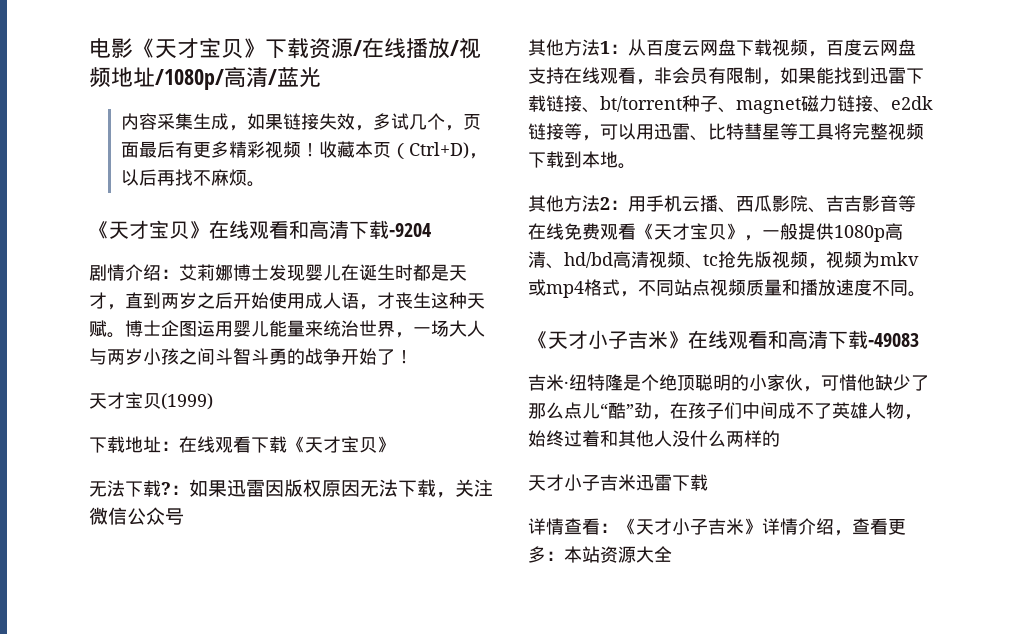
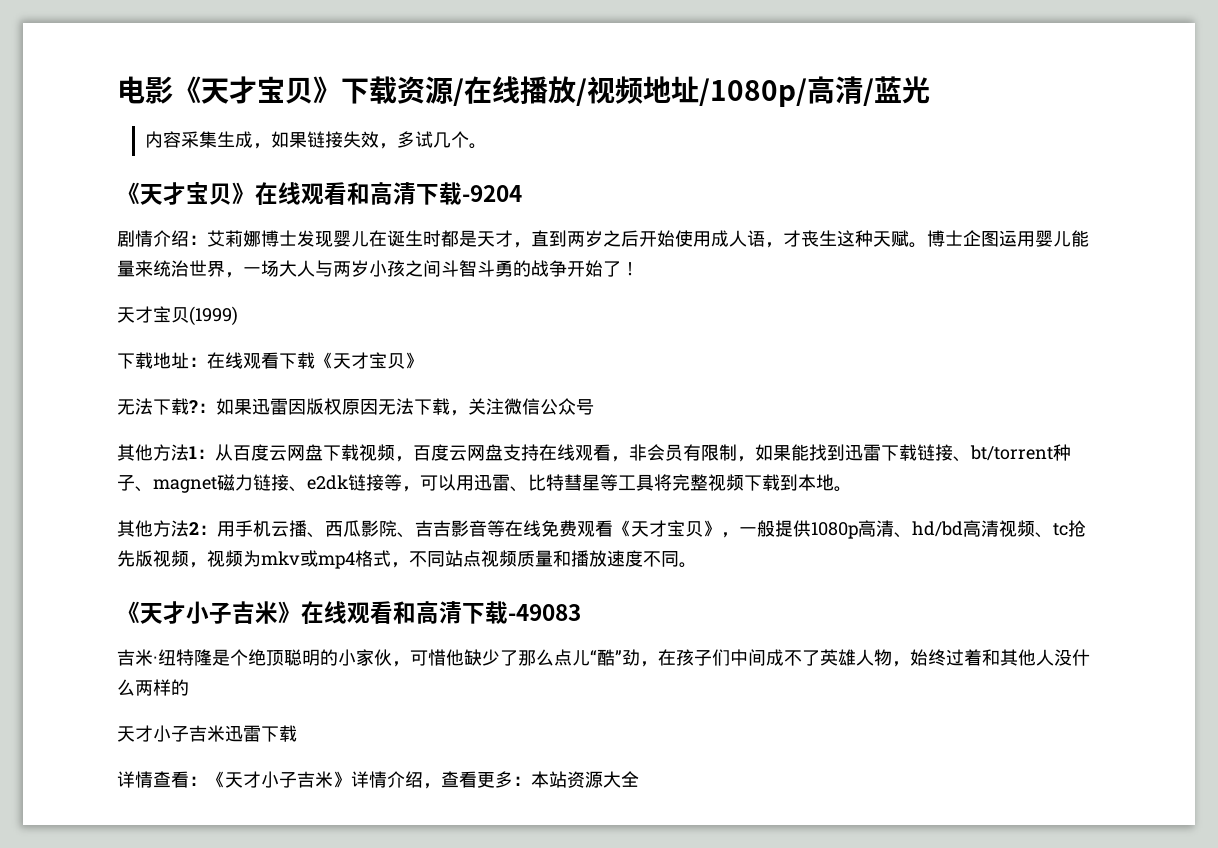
[444,114,481,131] [120,141,487,159] [120,169,247,186] ，页面最后有更多精彩视频！收藏本页（Ctrl+D)，以后再找不麻烦 -> (469, 139) none

